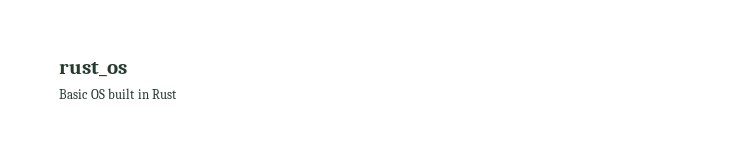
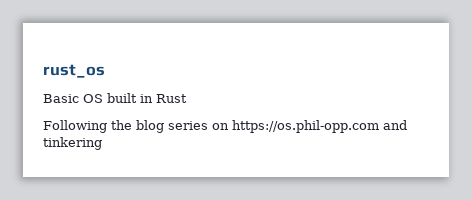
(178, 94) none -> [43,120,407,133] [43,137,102,150] // Following the blog series on https://os.phil-opp.com and tinkering

